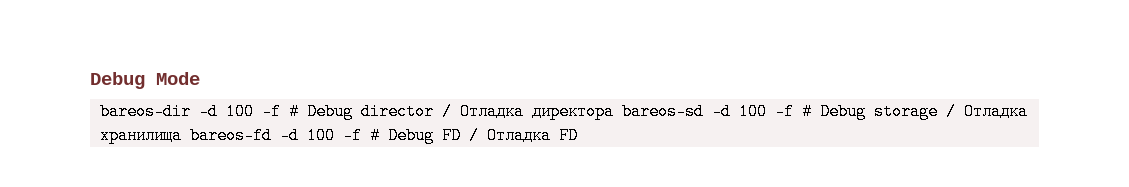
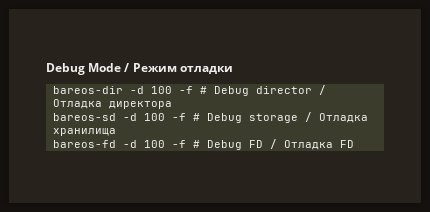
(200, 78) none -> [124,63,233,74] / Режим отладки
(613, 112) none -> (172, 105) //
(181, 136) none -> (116, 132) //

